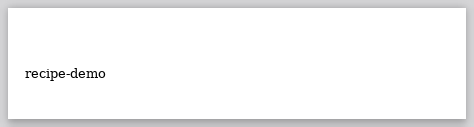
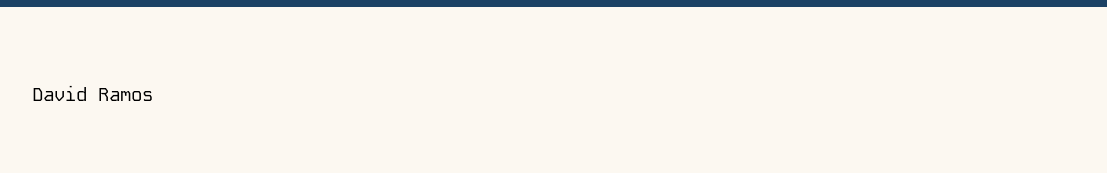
[25,68,106,81] recipe-demo -> [32,85,153,101] David Ramos

